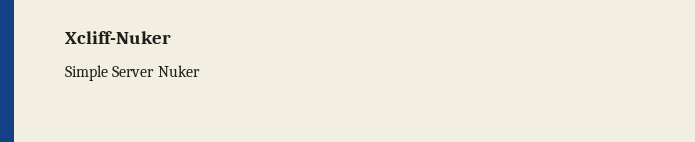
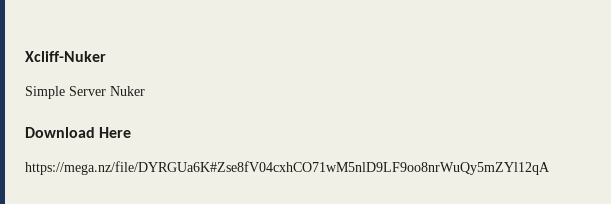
(200, 71) none -> [25,127,132,138] [25,161,550,175] // Download Here // https://mega.nz/file/DYRGUa6K#Zse8fV04cxhCO71wM5nlD9LF9oo8nrWuQy5mZYl12qA

